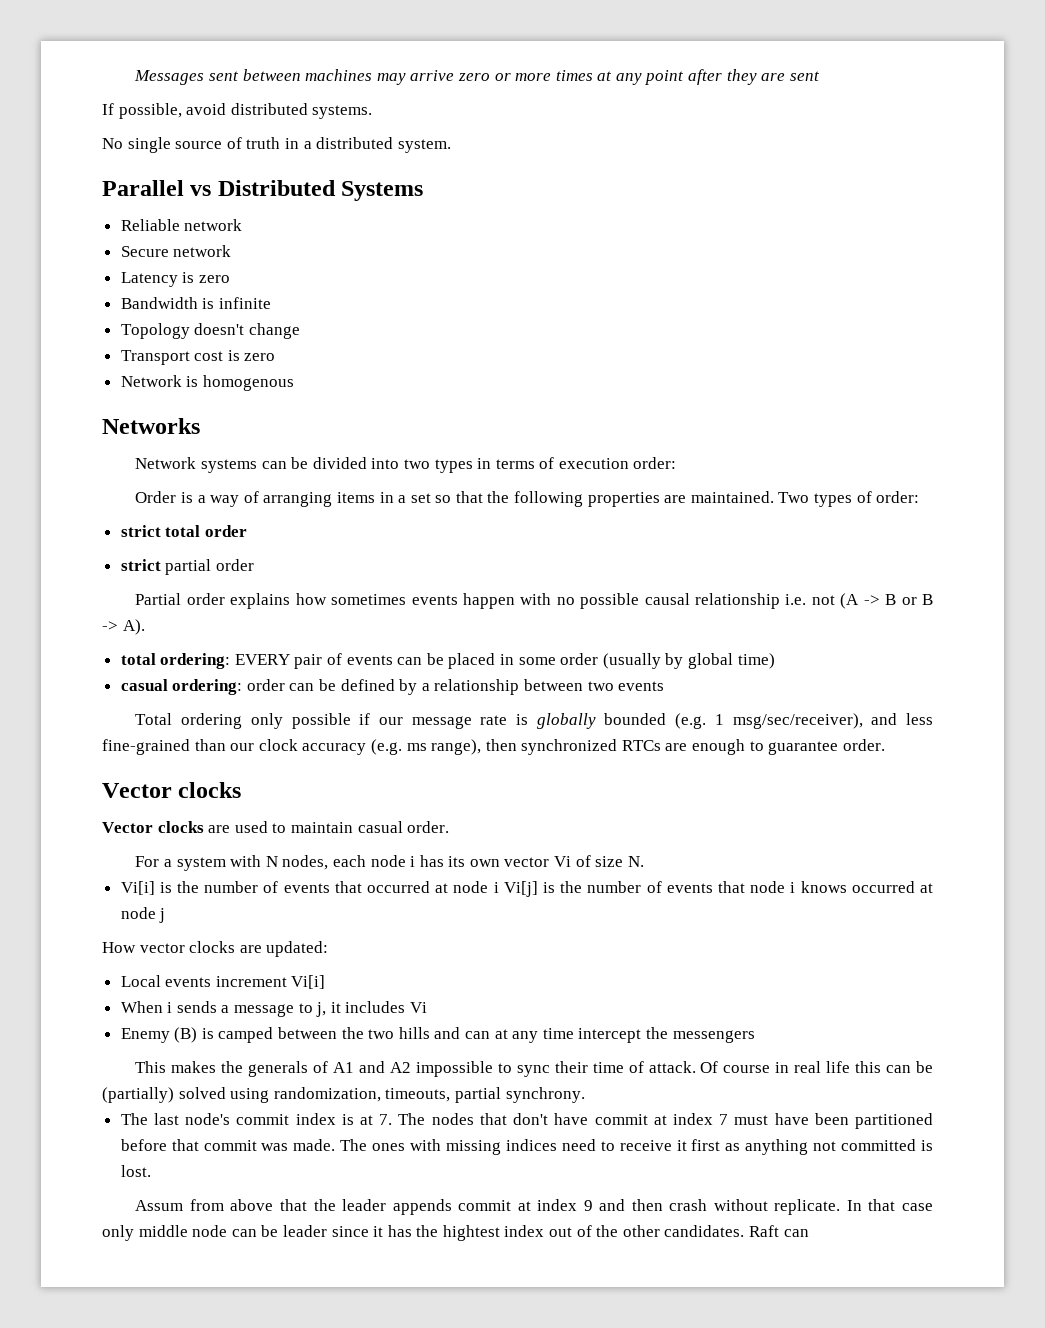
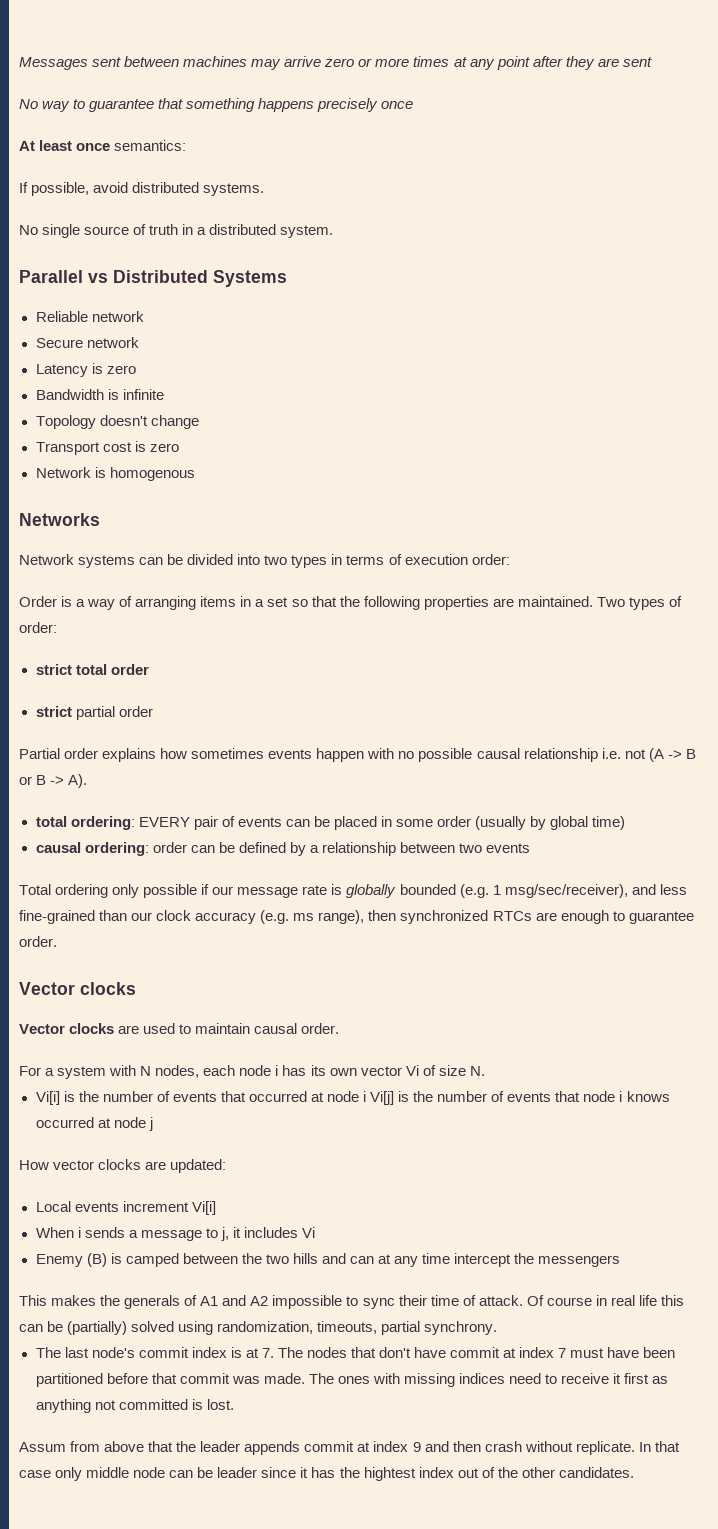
(820, 76) none -> [19,98,414,112] [19,140,187,151] // No way to guarantee that something happens precisely once // At least once semantics:
[120,679,168,691] casual -> [35,842,81,853] causal
[357,821,403,833] casual -> [254,1023,298,1034] causal
[749,1225,809,1237] Raft can -> (634, 1472) none

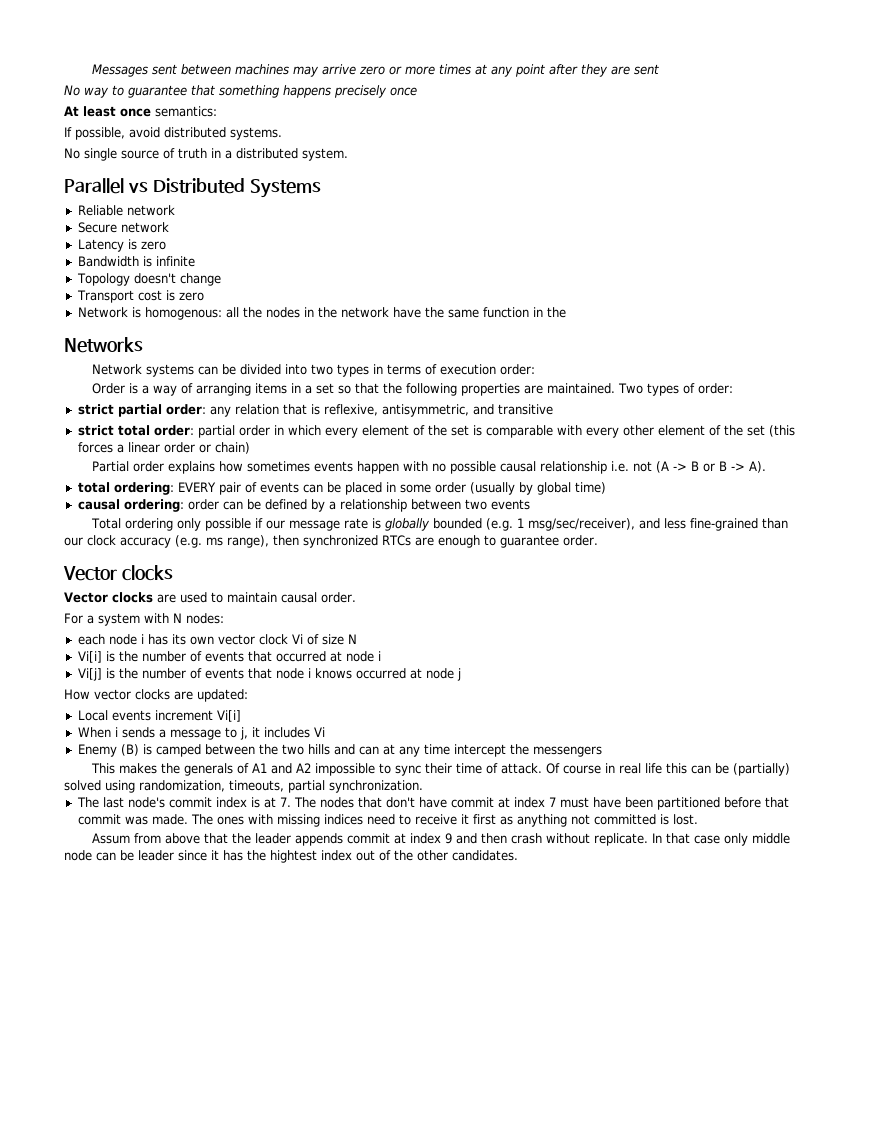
[109,467,195,481] homogenous -> [144,307,566,320] homogenous: all the nodes in the network have the same function in the
[75,664,149,675] [35,706,72,717] total order // strict -> [117,404,553,417] [77,425,194,436] partial order: any relation that is reflexive, antisymmetric, and transitive // strict total order:
(153, 711) none -> [273,425,795,438] [77,442,250,454] in which every element of the set is comparable with every other element of the set (this forces a linear order or chain)
[155,1065,200,1078] nodes, -> [186,613,224,624] nodes: //
(402, 1071) none -> [258,634,288,645] clock
[469,1066,485,1076] N. -> [347,634,357,644] N
(367, 1096) none -> (381, 656) //
[424,1321,498,1335] synchrony. -> [329,780,423,793] synchronization.

